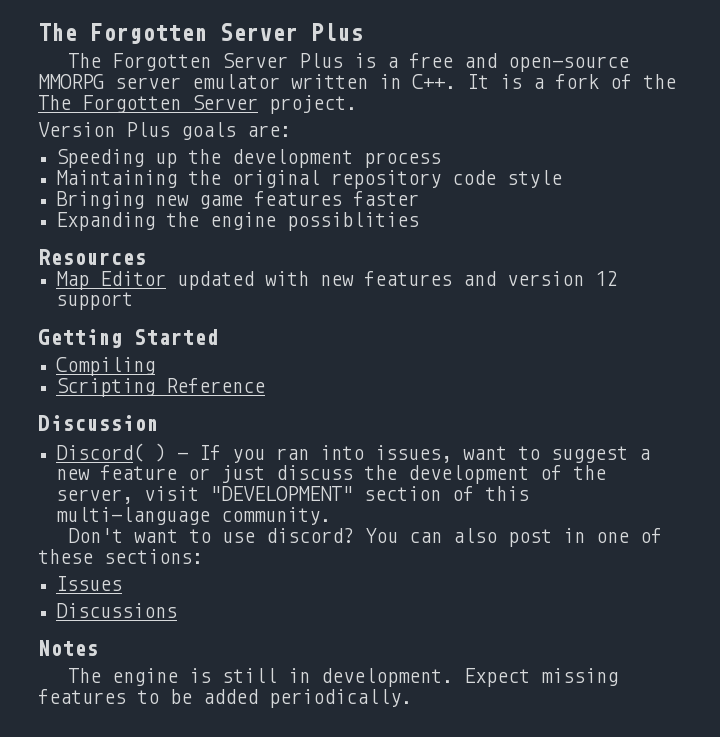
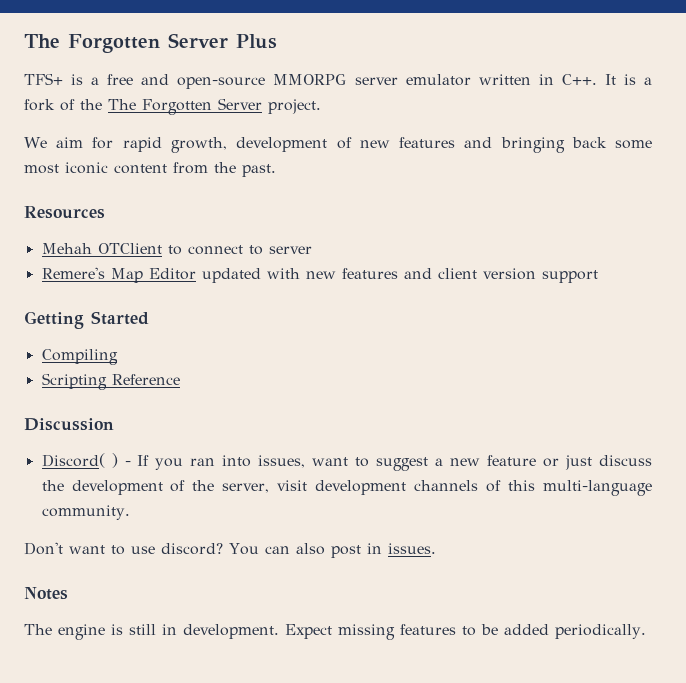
[68,53,344,71] The Forgotten Server Plus -> [24,73,63,85] TFS+
[38,122,291,140] [56,149,442,168] [56,170,563,189] [56,191,420,209] [56,212,420,231] [38,249,146,265] Version Plus goals are: // Speeding up the development process // Maintaining the original repository code style // Bringing new game features faster // Expanding the engine possiblities // Resources // -> [24,137,652,153] [24,162,276,177] [24,206,105,219] [41,243,312,255] [41,267,105,279] We aim for rapid growth, development of new features and bringing back some most iconic content from the past. // Resources // Mehah OTClient to connect to server // Remere's
[507,271,618,286] version 12 -> [437,268,536,280] client version
[210,486,442,501] "DEVELOPMENT" section -> [315,480,479,495] development channels
[596,528,663,543] [38,549,203,564] [56,576,123,591] [56,603,178,618] one of these sections: // Issues // Discussions -> [387,543,436,554] issues.

